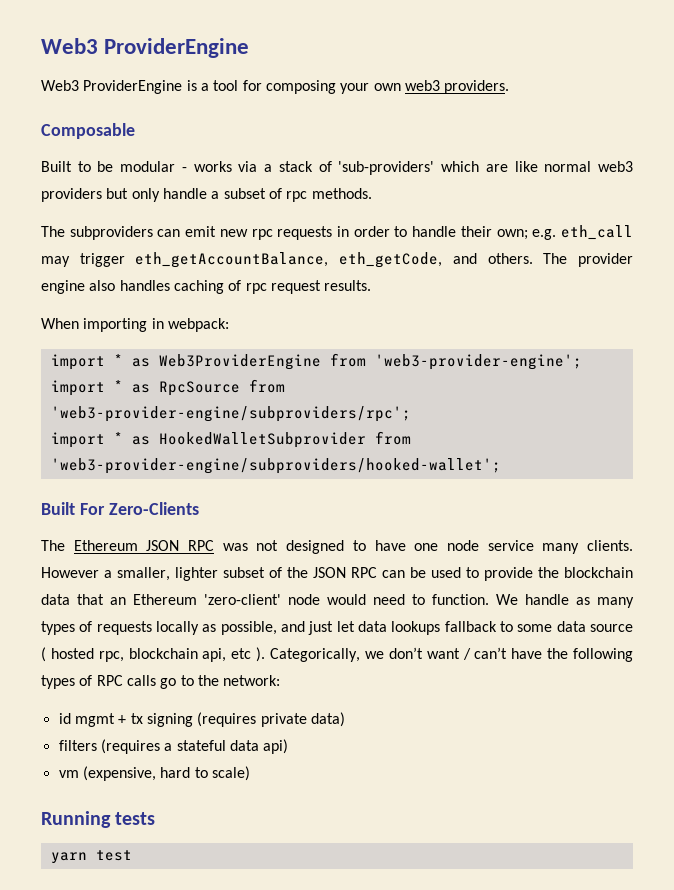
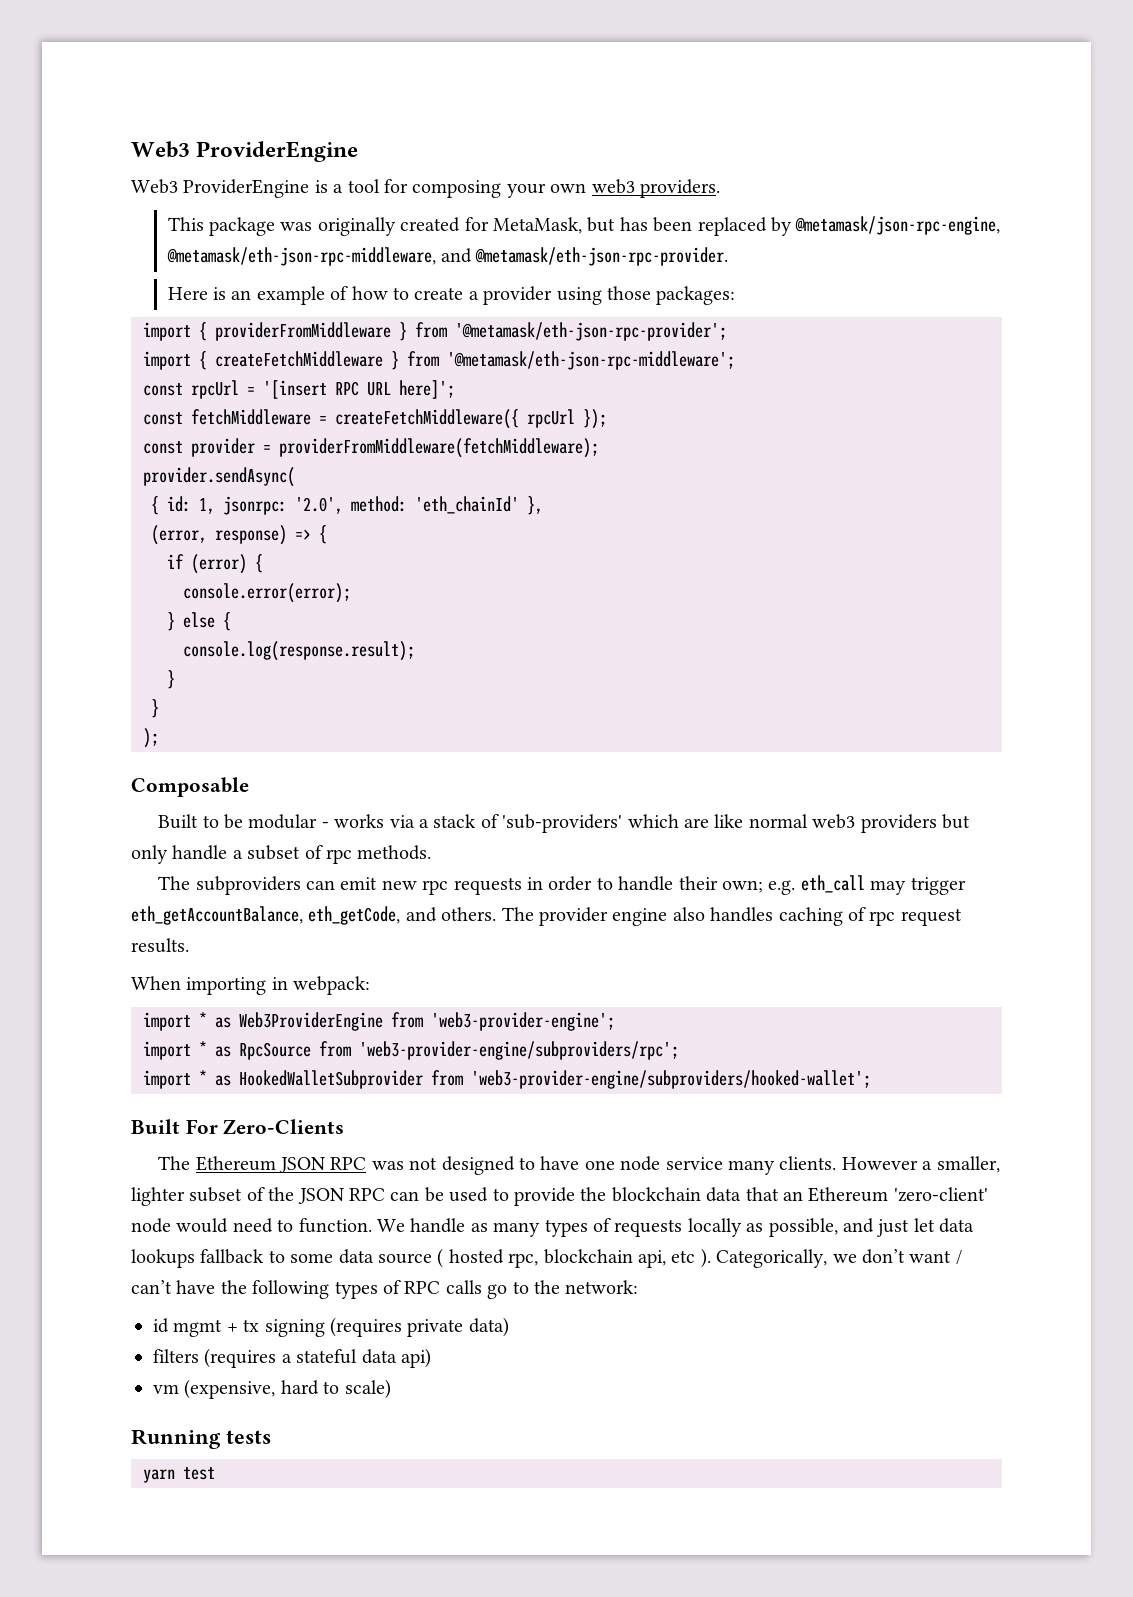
(510, 87) none -> [167,216,1001,236] [166,247,729,266] [167,286,736,305] [143,322,727,341] [143,351,735,370] [143,380,455,399] [143,409,607,429] [143,438,599,458] [143,467,295,487] [151,496,543,515] [151,525,327,545] [167,554,263,574] [183,583,351,603] [167,612,231,631] [183,641,415,661] [167,670,175,689] [151,699,159,718] [143,728,159,748] // This package was originally created for MetaMask, but has been replaced by @metamask/json-rpc-engine, @metamask/eth-json-rpc-middleware, and @metamask/eth-json-rpc-provider. // Here is an example of how to create a provider using those packages: // import { providerFromMiddleware } from '@metamask/eth-json-rpc-provider'; // import { createFetchMiddleware } from '@metamask/eth-json-rpc-middleware'; // const rpcUrl = '[insert RPC URL here]'; // const fetchMiddleware = createFetchMiddleware({ rpcUrl }); // const provider = providerFromMiddleware(fetchMiddleware); // provider.sendAsync( // { id: 1, jsonrpc: '2.0', method: 'eth_chainId' }, // (error, response) => { // if (error) { // console.error(error); // } else { // console.log(response.result); // } // } // );

